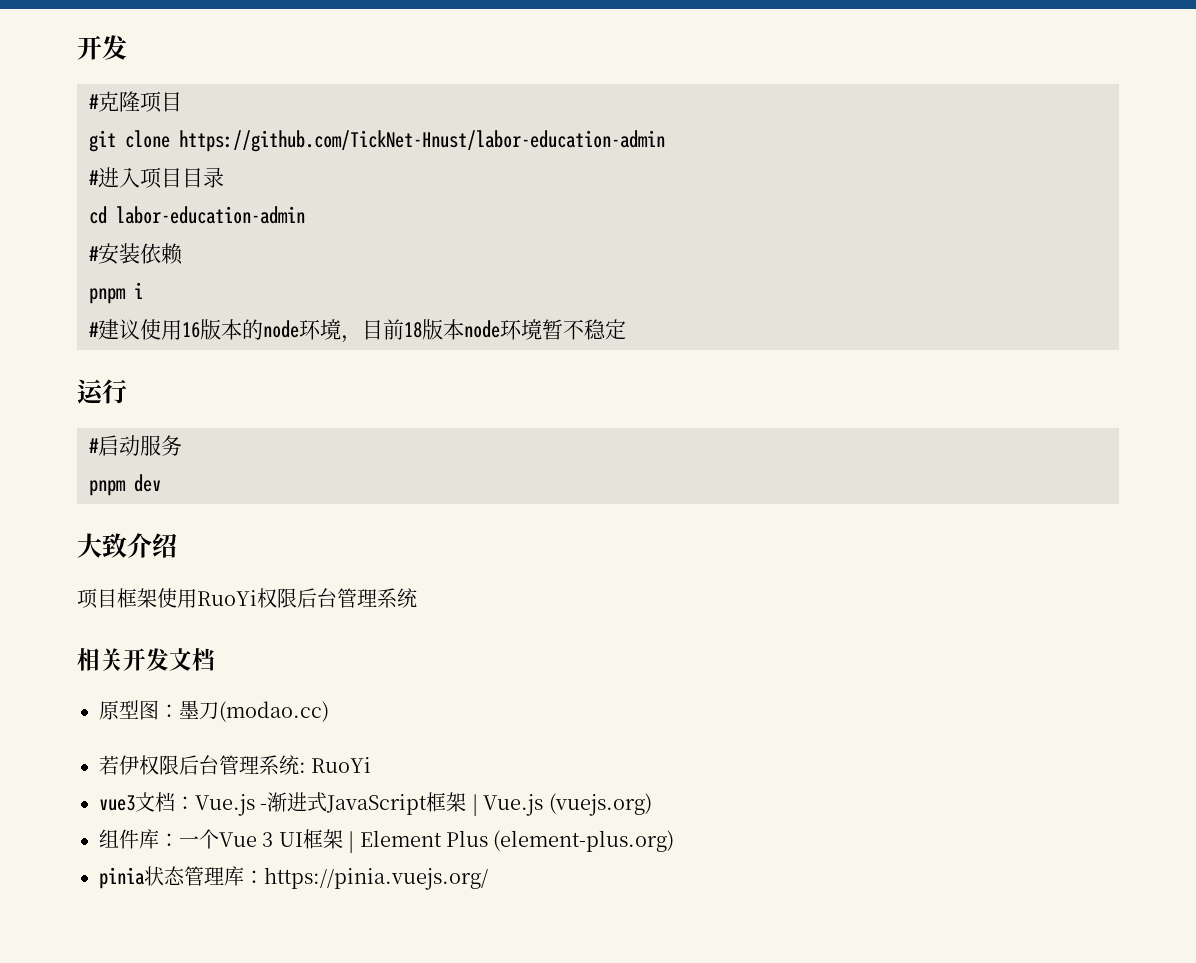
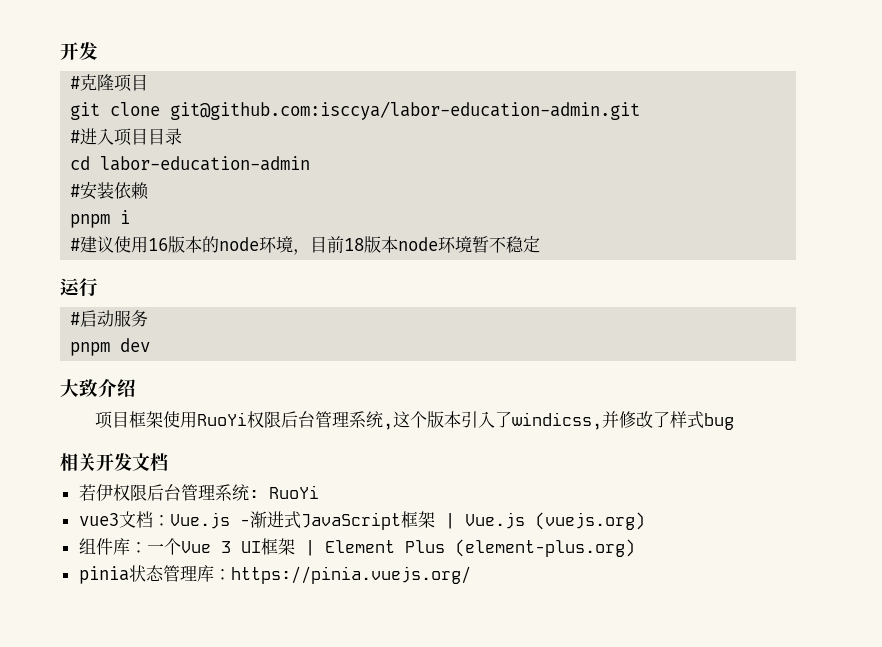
[179,130,665,152] https://github.com/TickNet-Hnust/labor-education-admin -> [170,101,641,120] git@github.com:isccya/labor-education-admin.git
(417, 598) none -> [383,411,735,430] ,这个版本引入了windicss,并修改了样式bug
[99,700,329,722] // 原型图：墨刀(modao.cc) -> (168, 462) none

